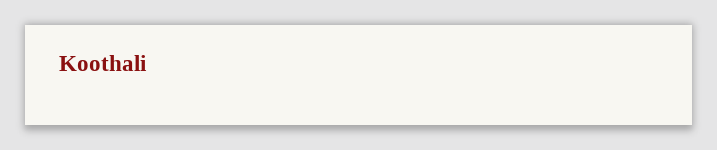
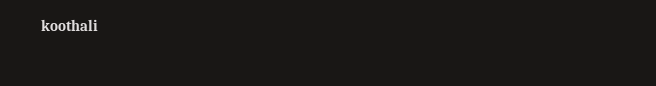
[59,55,147,71] Koothali -> [41,19,98,31] koothali

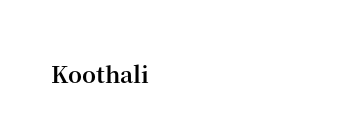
[41,19,98,31] koothali -> [51,64,149,83] Koothali

